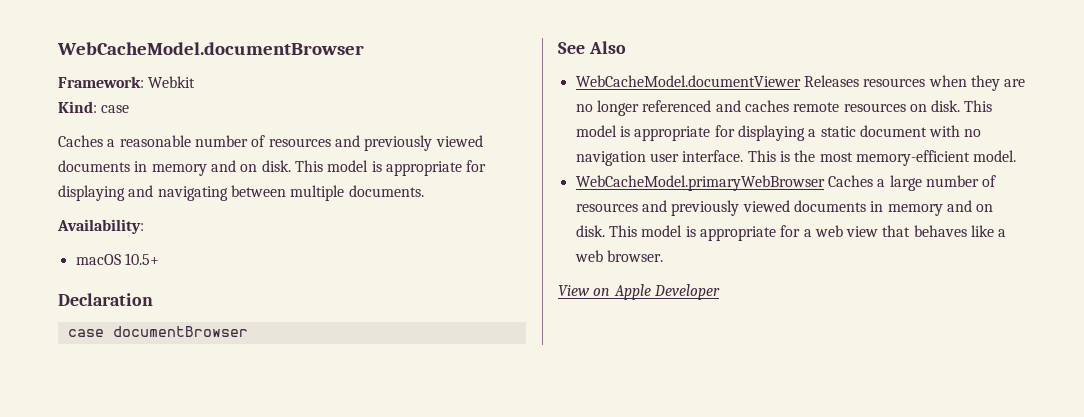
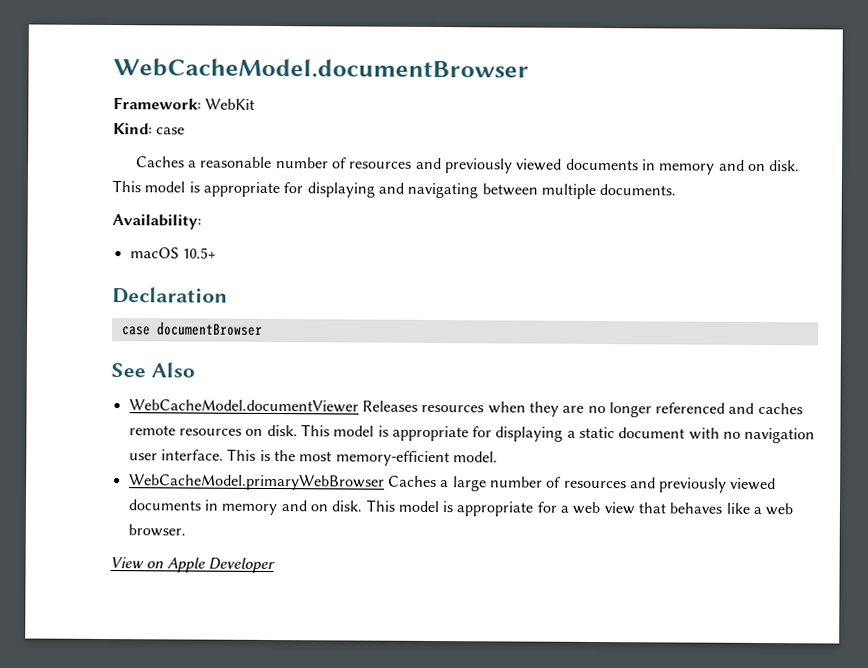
[148,76,196,88] Webkit -> [205,98,256,110] WebKit

